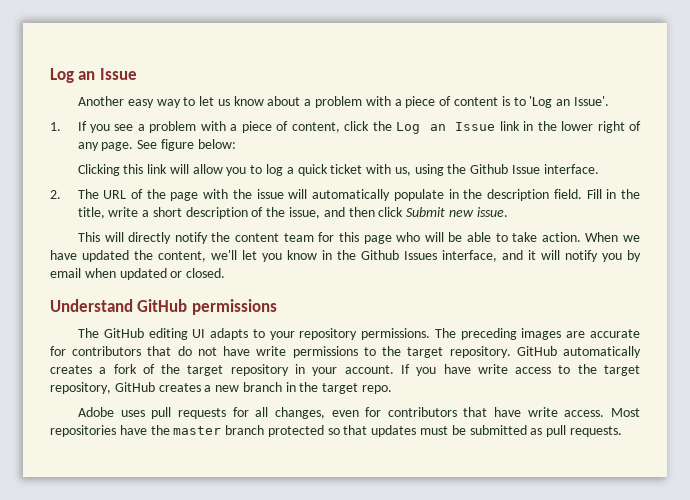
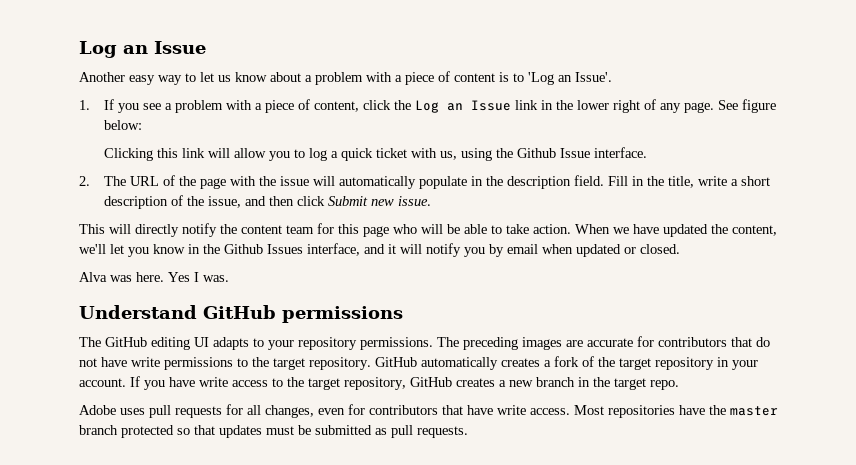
(226, 273) none -> [79,272,229,282] // Alva was here. Yes I was.

